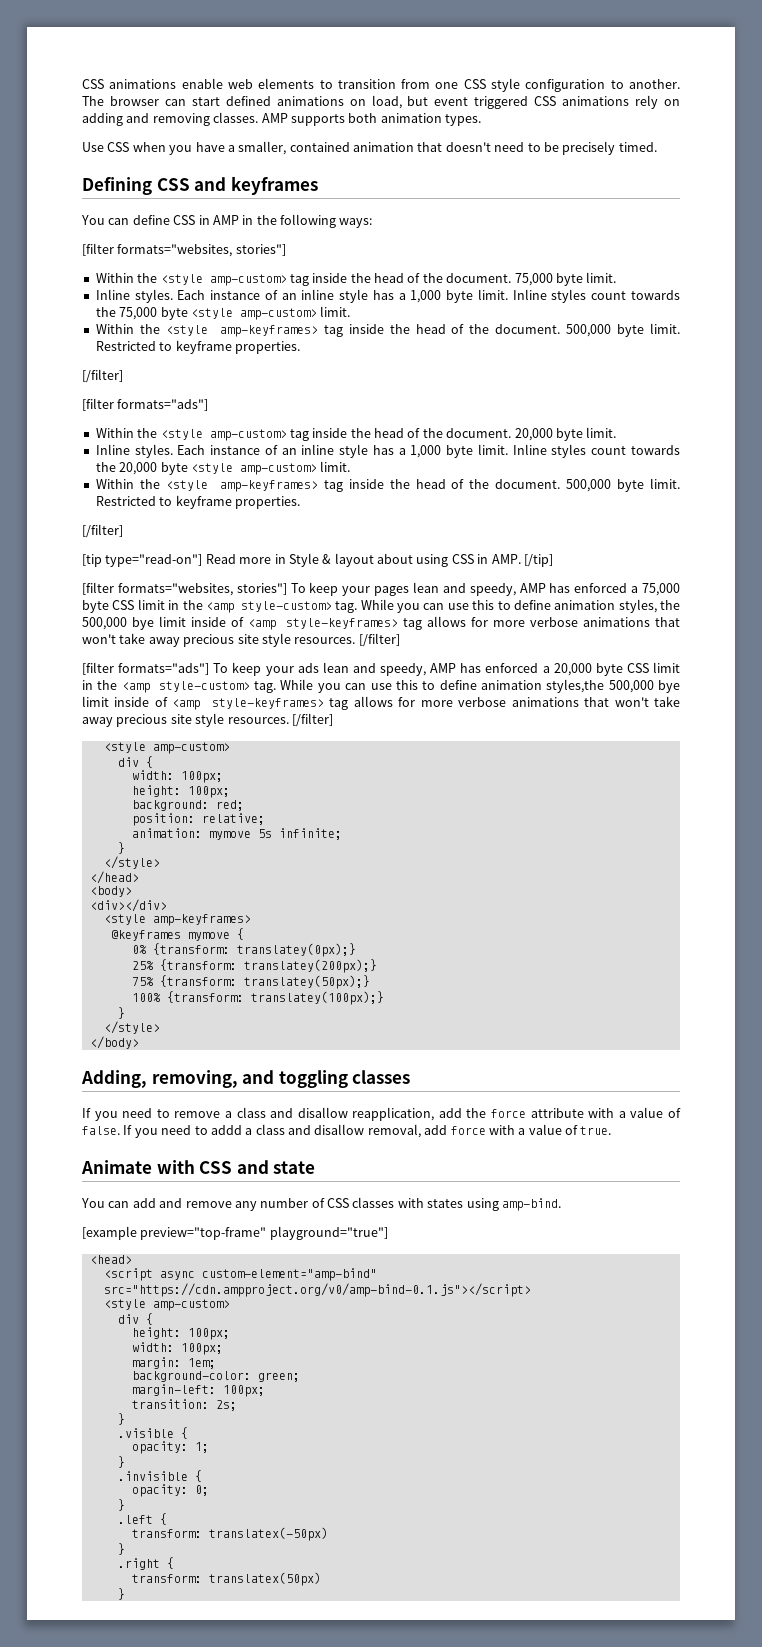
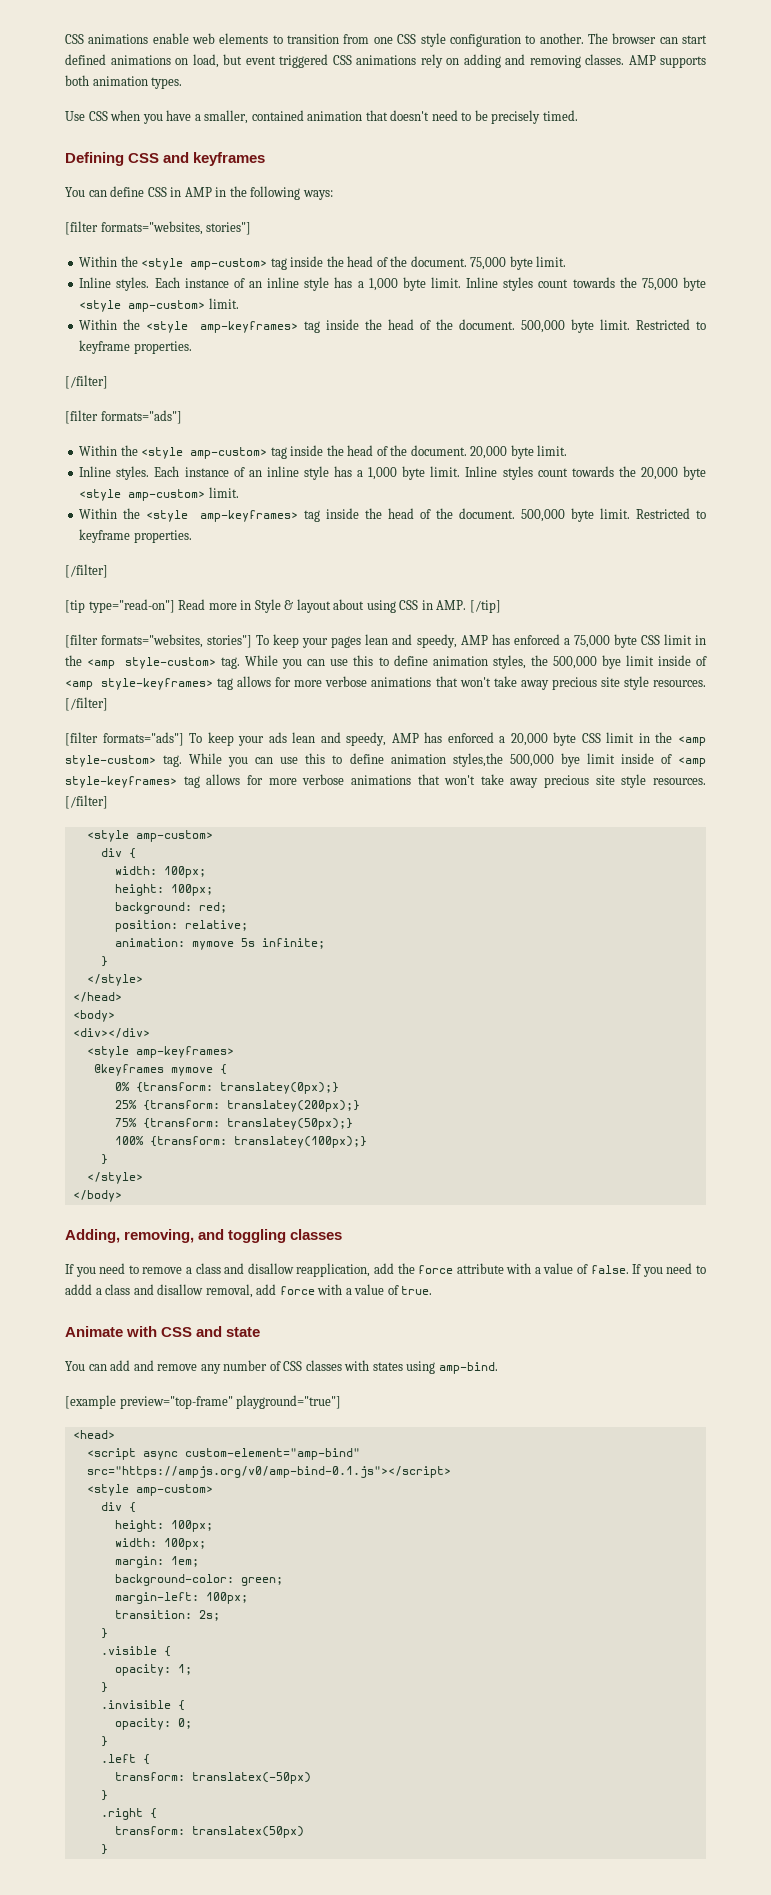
[103,1283,531,1297] src="https://cdn.ampproject.org/v0/amp-bind-0.1.js"></script> -> [86,1466,451,1478] src="https://ampjs.org/v0/amp-bind-0.1.js"></script>

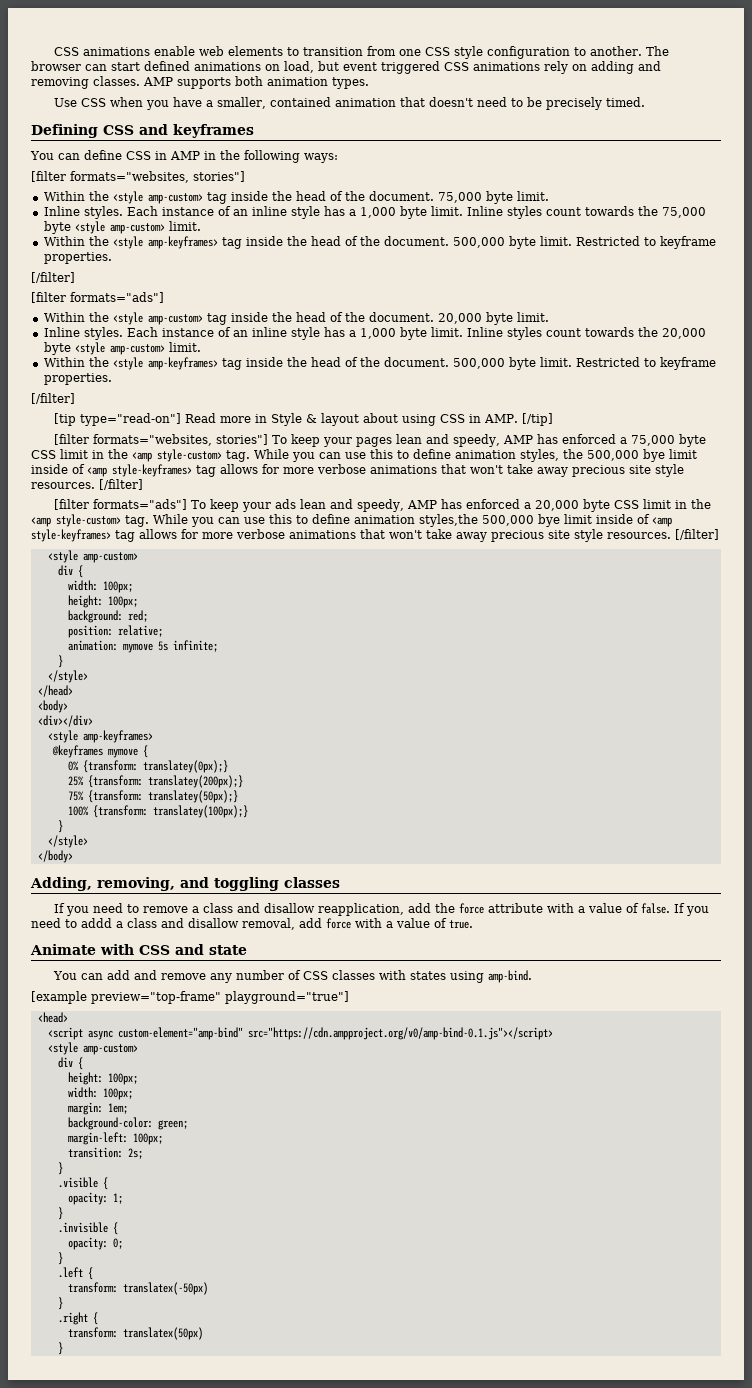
[86,1466,451,1478] src="https://ampjs.org/v0/amp-bind-0.1.js"></script> -> [247,1027,553,1040] src="https://cdn.ampproject.org/v0/amp-bind-0.1.js"></script>

